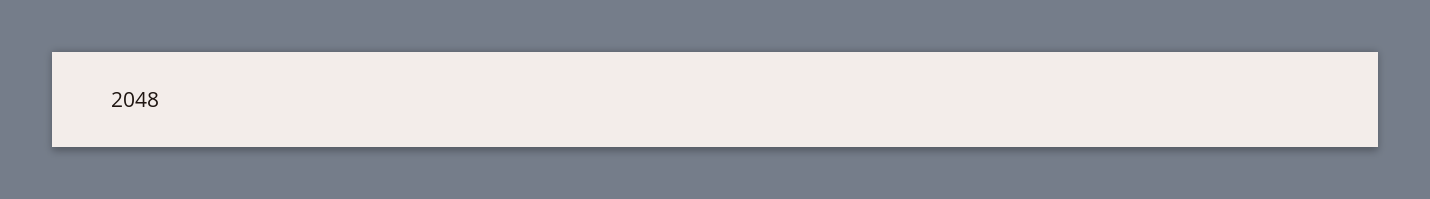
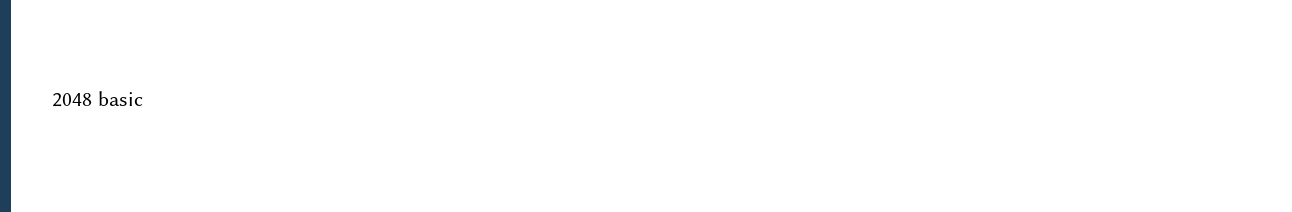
(159, 99) none -> [97,91,143,106] basic

